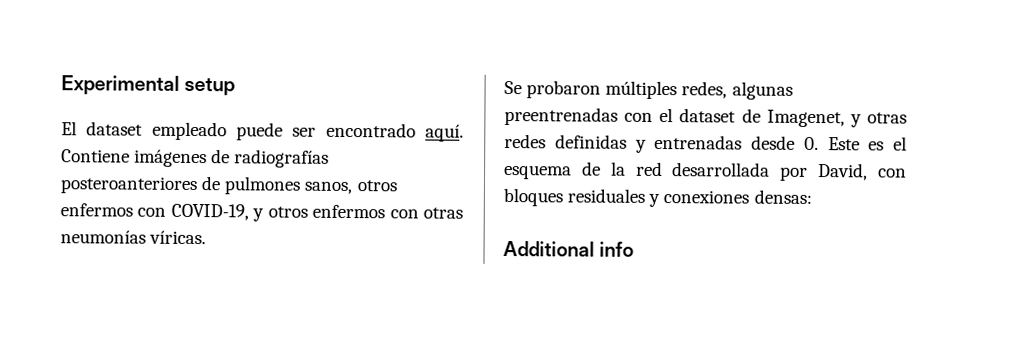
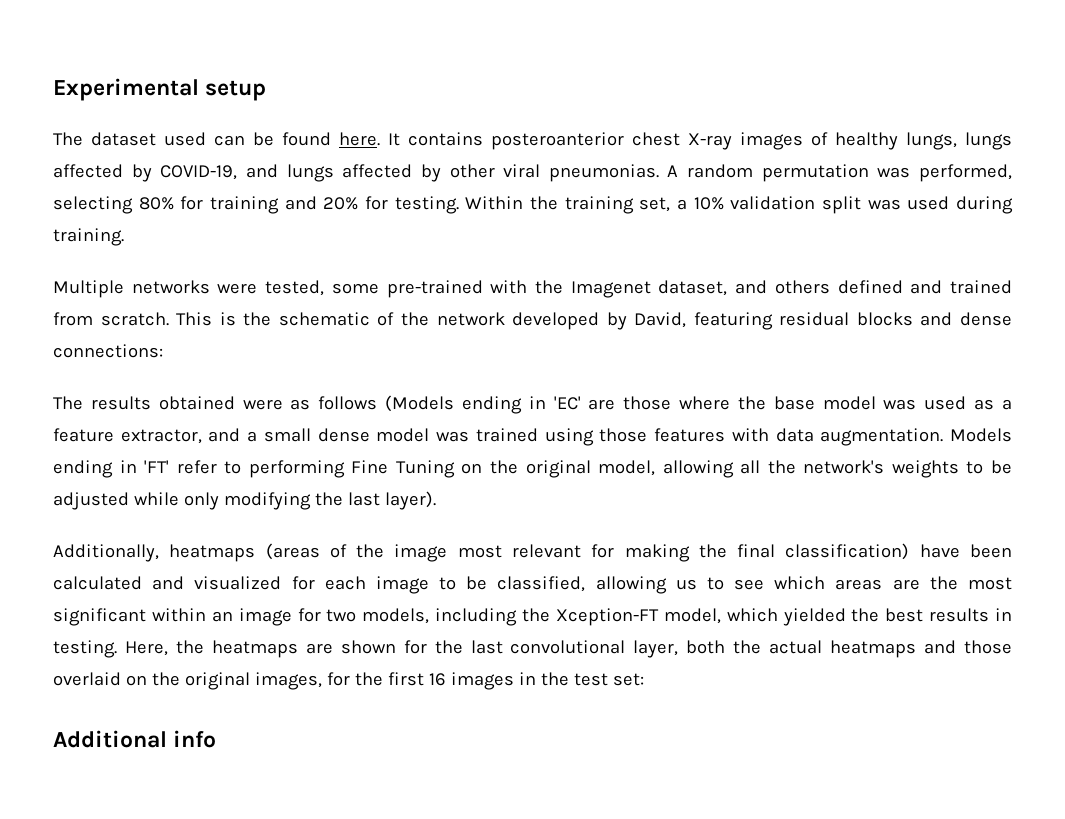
[61,121,464,142] [61,149,330,168] [60,176,397,195] [60,203,463,222] [60,230,207,245] [504,80,793,100] [504,106,907,128] [504,133,907,153] [504,161,907,181] [503,187,812,208] El dataset empleado puede ser encontrado aquí. Contiene imágenes de radiografías posteroanteriores de pulmones sanos, otros enfermos con COVID-19, y otros enfermos con otras neumonías víricas. // Se probaron múltiples redes, algunas preentrenadas con el dataset de Imagenet, y otras redes definidas y entrenadas desde 0. Este es el esquema de la red desarrollada por David, con bloques residuales y conexiones densas: -> [53,132,1012,150] [53,164,1012,182] [53,196,1013,214] [53,228,124,246] [53,280,1012,298] [53,312,1012,330] [53,344,163,358] [53,395,1013,414] [53,428,1013,446] [53,460,1012,478] [53,491,436,510] [53,543,1013,562] [53,576,1012,594] [53,608,1012,626] [53,640,1012,658] [53,672,644,690] The dataset used can be found here. It contains posteroanterior chest X-ray images of healthy lungs, lungs affected by COVID-19, and lungs affected by other viral pneumonias. A random permutation was performed, selecting 80% for training and 20% for testing. Within the training set, a 10% validation split was used during training. // Multiple networks were tested, some pre-trained with the Imagenet dataset, and others defined and trained from scratch. This is the schematic of the network developed by David, featuring residual blocks and dense connections: // The results obtained were as follows (Models ending in 'EC' are those where the base model was used as a feature extractor, and a small dense model was trained using those features with data augmentation. Models ending in 'FT' refer to performing Fine Tuning on the original model, allowing all the network's weights to be adjusted while only modifying the last layer). // Additionally, heatmaps (areas of the image most relevant for making the final classification) have been calculated and visualized for each image to be classified, allowing us to see which areas are the most significant within an image for two models, including the Xception-FT model, which yielded the best results in testing. Here, the heatmaps are shown for the last convolutional layer, both the actual heatmaps and those overlaid on the original images, for the first 16 images in the test set:

